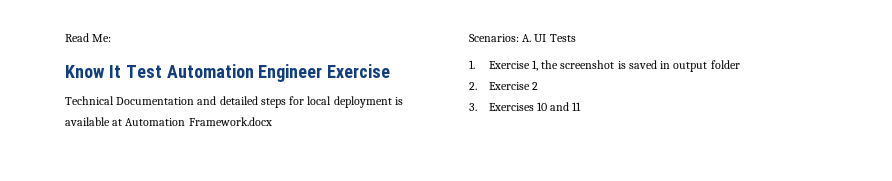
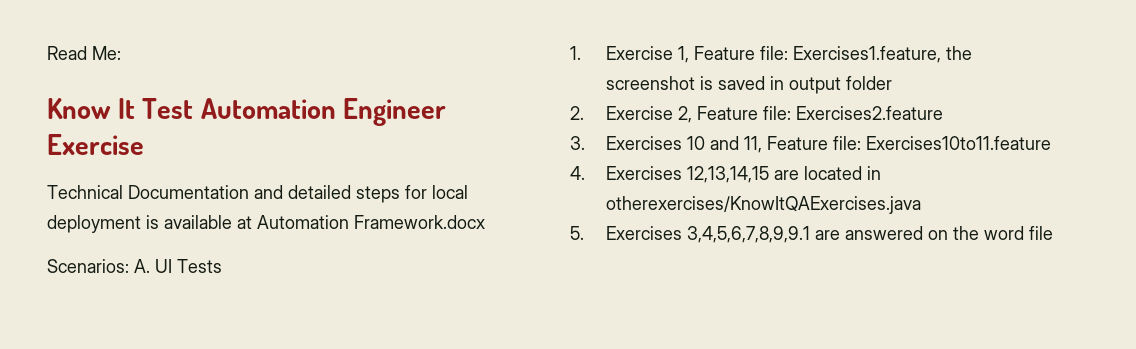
(538, 65) none -> [693,46,941,63] Feature file: Exercises1.feature,
[531,82,538,90] 2 -> [677,106,943,123] 2, Feature file: Exercises2.feature
[572,102,582,111] 11 -> [743,136,1051,153] [570,166,881,183] [605,196,921,214] [570,226,1053,243] 11, Feature file: Exercises10to11.feature // 4. Exercises 12,13,14,15 are located in otherexercises/KnowItQAExercises.java // 5. Exercises 3,4,5,6,7,8,9,9.1 are answered on the word file

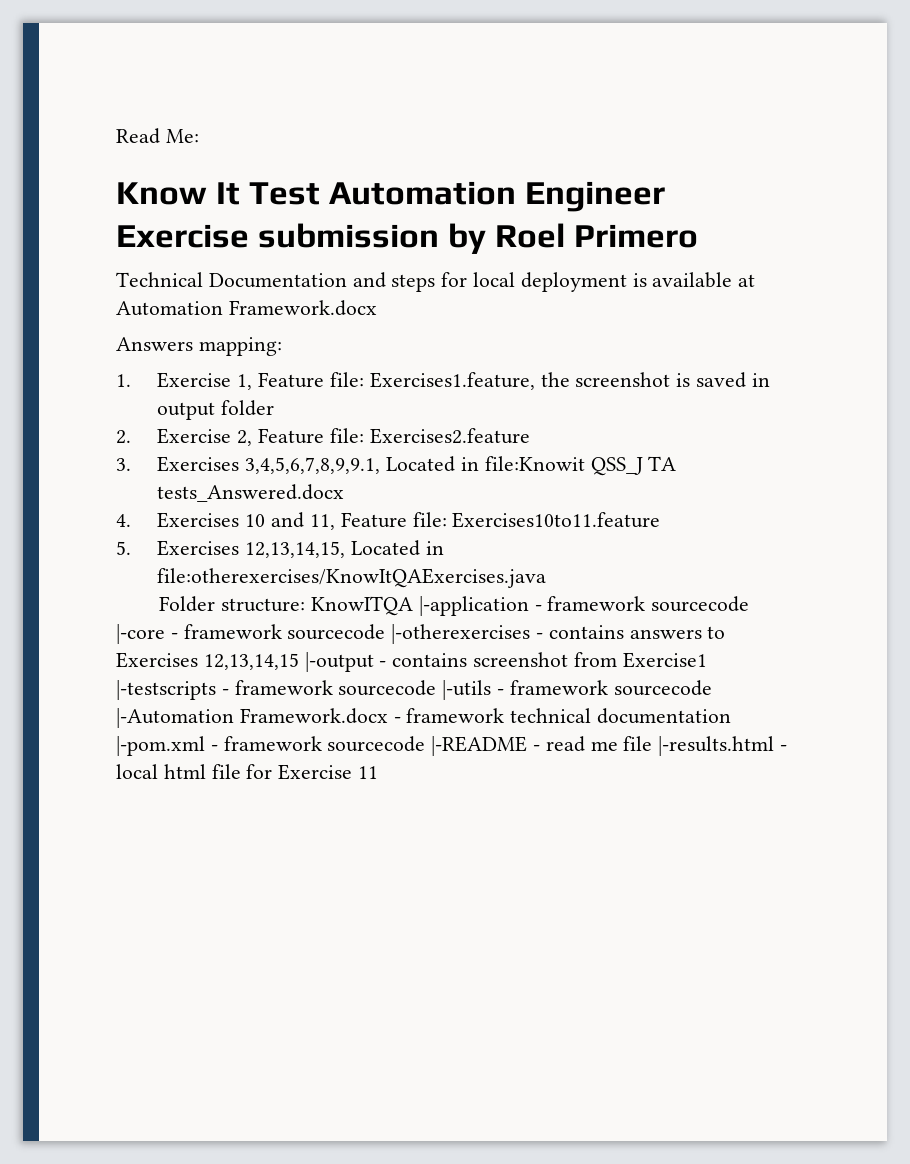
(144, 144) none -> [258,223,699,254] submission by Roel Primero
[288,185,351,199] detailed -> (386, 280) none
[47,259,222,273] Scenarios: A. UI Tests -> [116,337,282,356] Answers mapping:
(682, 143) none -> [245,456,677,476] [157,484,345,502] [116,512,240,528] 3,4,5,6,7,8,9,9.1, Located in file:Knowit QSS_J TA tests_Answered.docx // 4. Exercises
[570,166,881,183] [605,196,921,214] [570,226,1053,243] 4. Exercises 12,13,14,15 are located in otherexercises/KnowItQAExercises.java // 5. Exercises 3,4,5,6,7,8,9,9.1 are answered on the word file -> [116,540,444,558] [157,568,547,588] [159,596,750,616] [116,624,726,644] [116,652,707,672] [116,680,712,700] [116,708,732,728] [116,736,788,756] [116,764,379,780] 5. Exercises 12,13,14,15, Located in file:otherexercises/KnowItQAExercises.java // Folder structure: KnowITQA |-application - framework sourcecode |-core - framework sourcecode |-otherexercises - contains answers to Exercises 12,13,14,15 |-output - contains screenshot from Exercise1 |-testscripts - framework sourcecode |-utils - framework sourcecode |-Automation Framework.docx - framework technical documentation |-pom.xml - framework sourcecode |-README - read me file |-results.html - local html file for Exercise 11

